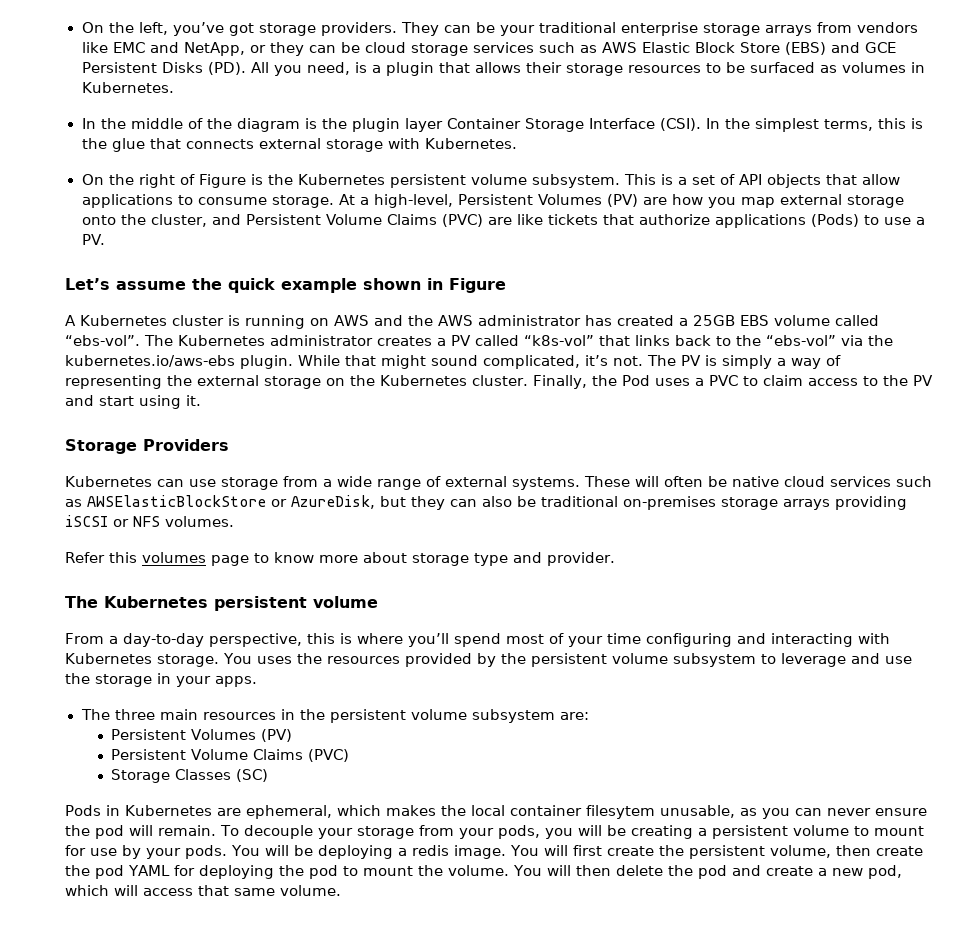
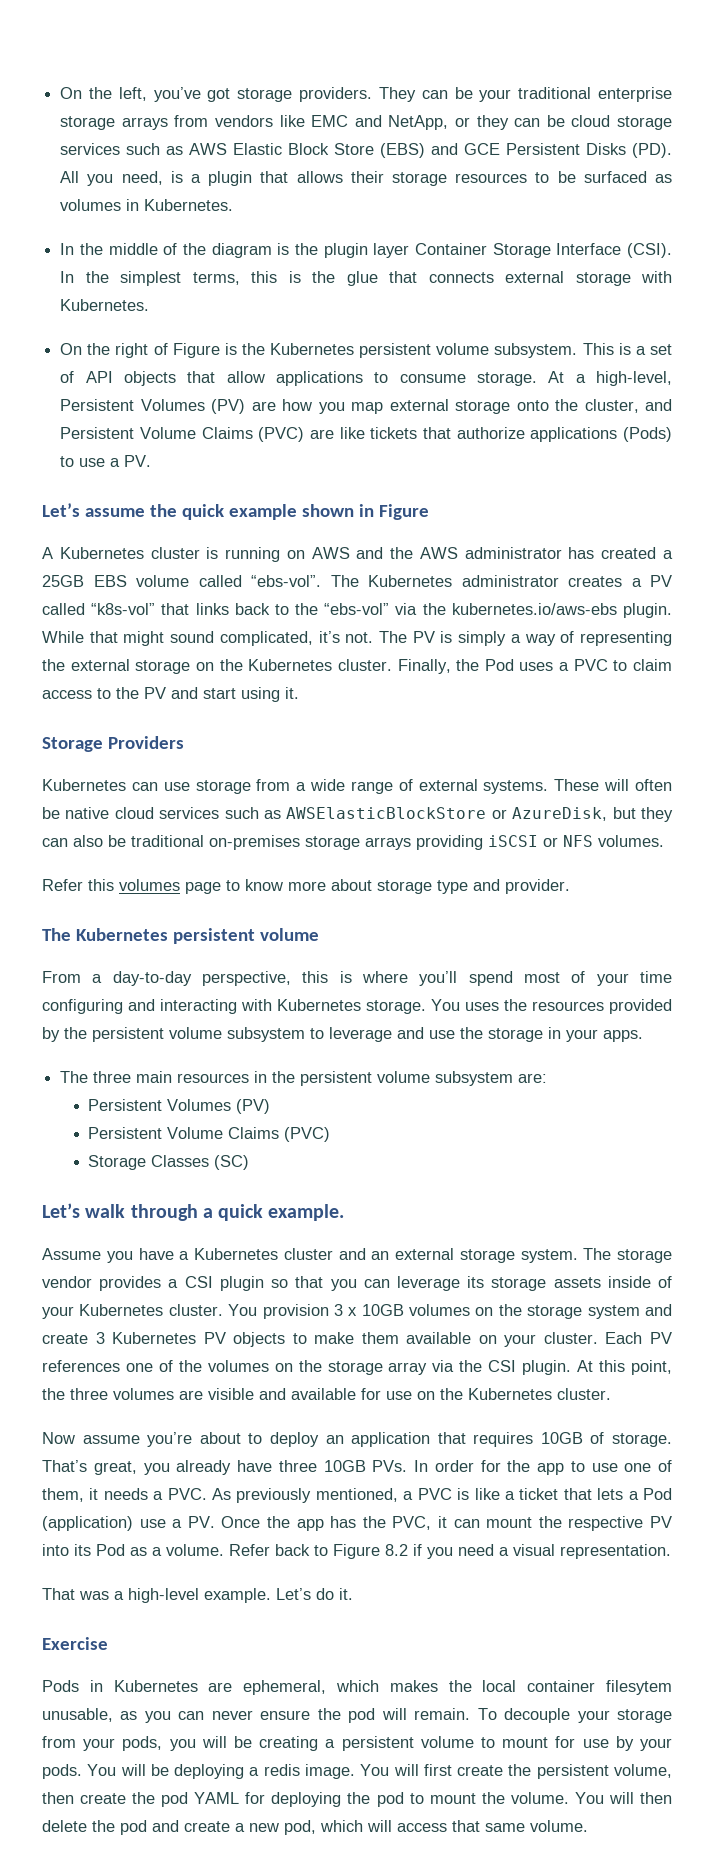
(269, 775) none -> [42,1203,345,1221] [42,1248,672,1263] [42,1276,672,1291] [42,1304,672,1319] [42,1332,673,1347] [42,1360,672,1375] [42,1388,611,1400] [42,1432,672,1447] [42,1460,672,1475] [42,1488,672,1503] [42,1516,673,1531] [42,1544,671,1559] [42,1588,353,1603] [42,1637,108,1650] // Let’s walk through a quick example. // Assume you have a Kubernetes cluster and an external storage system. The storage vendor provides a CSI plugin so that you can leverage its storage assets inside of your Kubernetes cluster. You provision 3 x 10GB volumes on the storage system and create 3 Kubernetes PV objects to make them available on your cluster. Each PV references one of the volumes on the storage array via the CSI plugin. At this point, the three volumes are visible and available for use on the Kubernetes cluster. // Now assume you’re about to deploy an application that requires 10GB of storage. That’s great, you already have three 10GB PVs. In order for the app to use one of them, it needs a PVC. As previously mentioned, a PVC is like a ticket that lets a Pod (application) use a PV. Once the app has the PVC, it can mount the respective PV into its Pod as a volume. Refer back to Figure 8.2 if you need a visual representation. // That was a high-level example. Let’s do it. // Exercise

